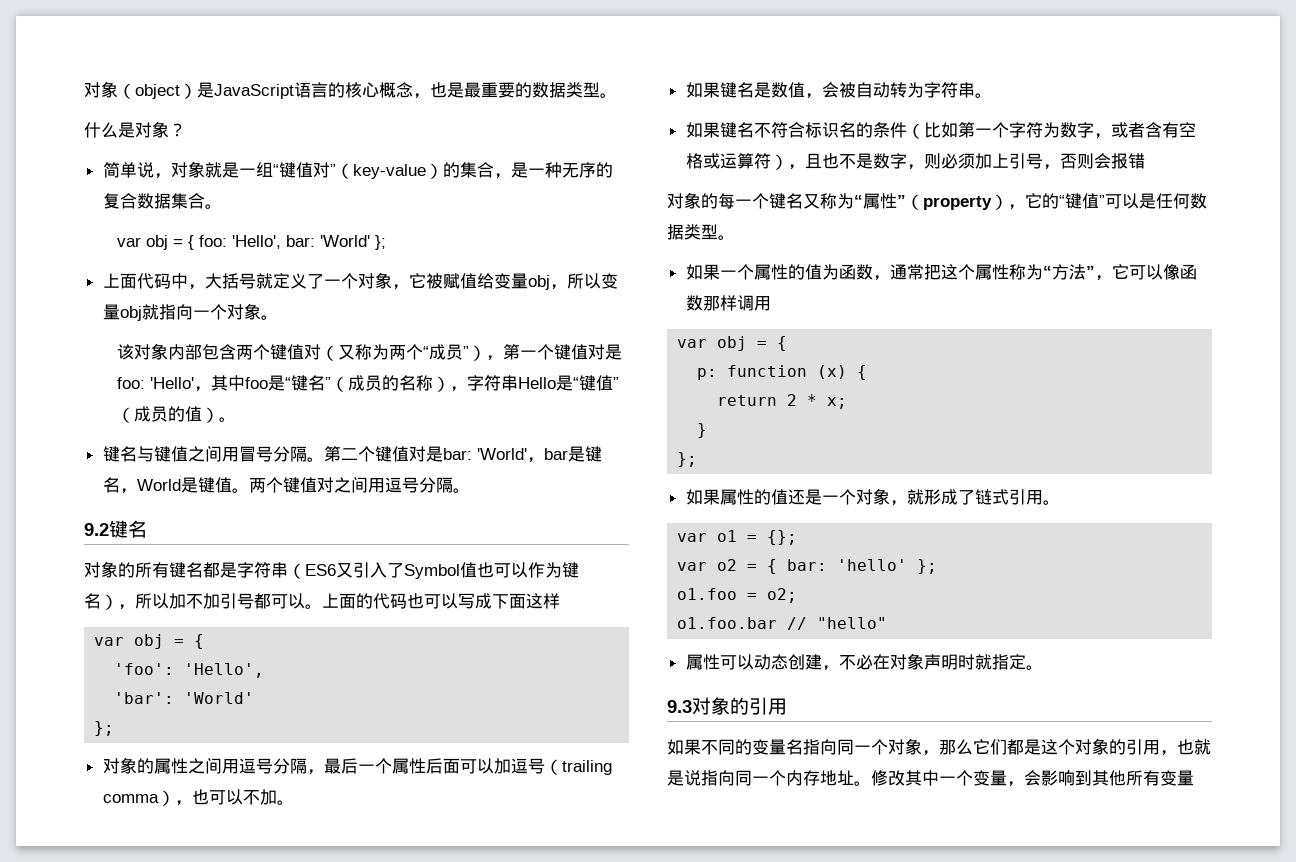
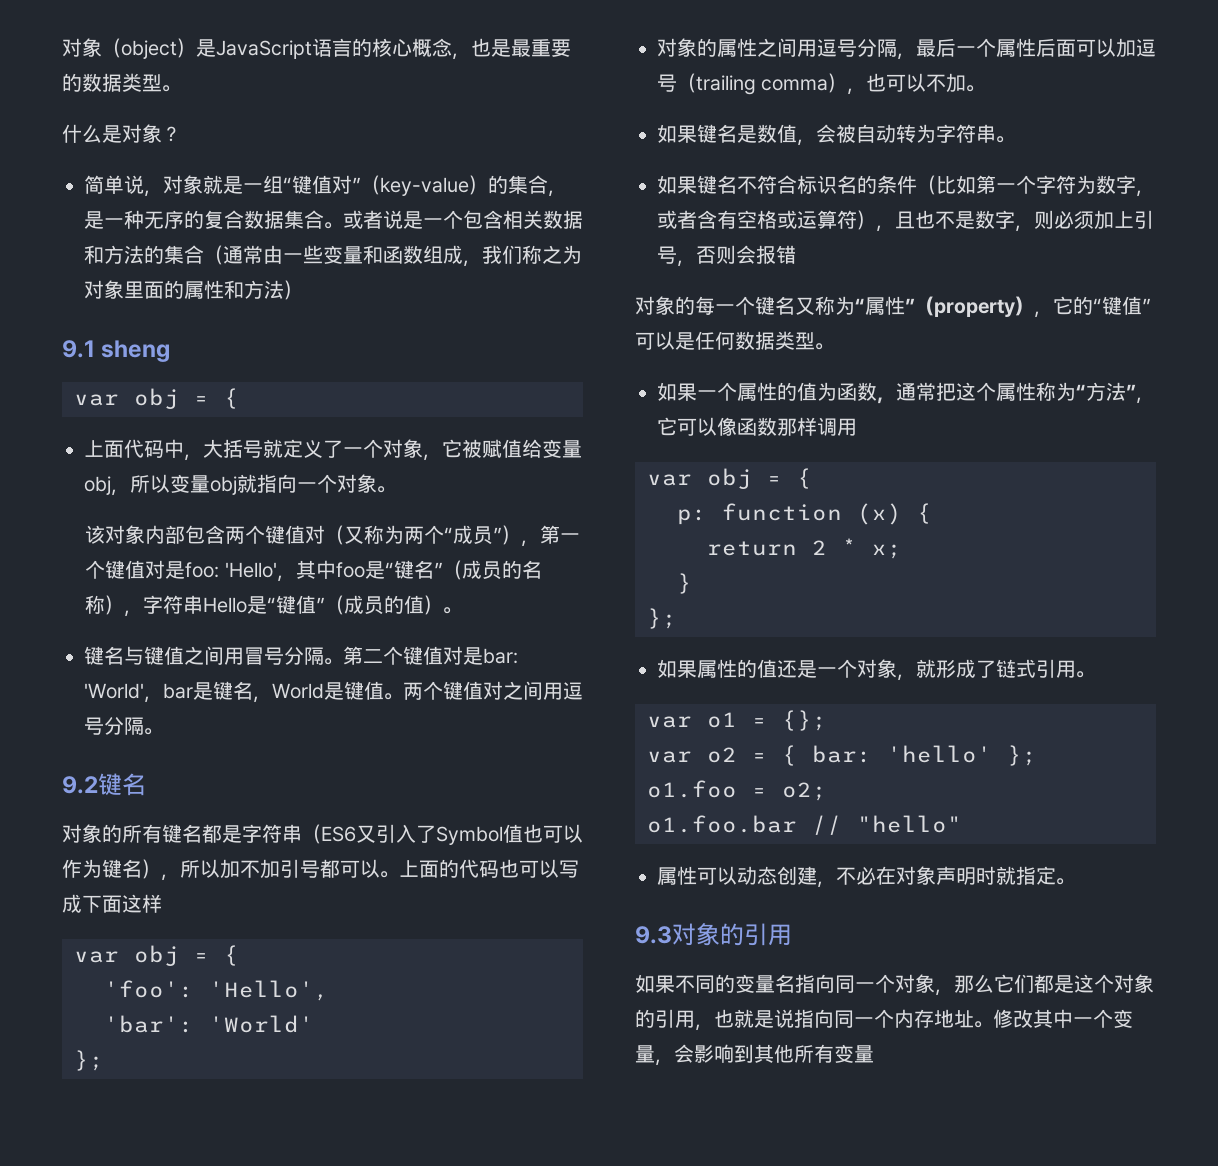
[116,235,386,250] // var obj = { foo: 'Hello', bar: 'World' }; -> [343,210,583,229] [84,245,582,267] [84,280,303,300] [62,340,171,362] [74,388,239,409] 或者说是一个包含相关数据和方法的集合（通常由一些变量和函数组成，我们称之为对象里面的属性和方法） // 9.1 sheng // var obj = {

